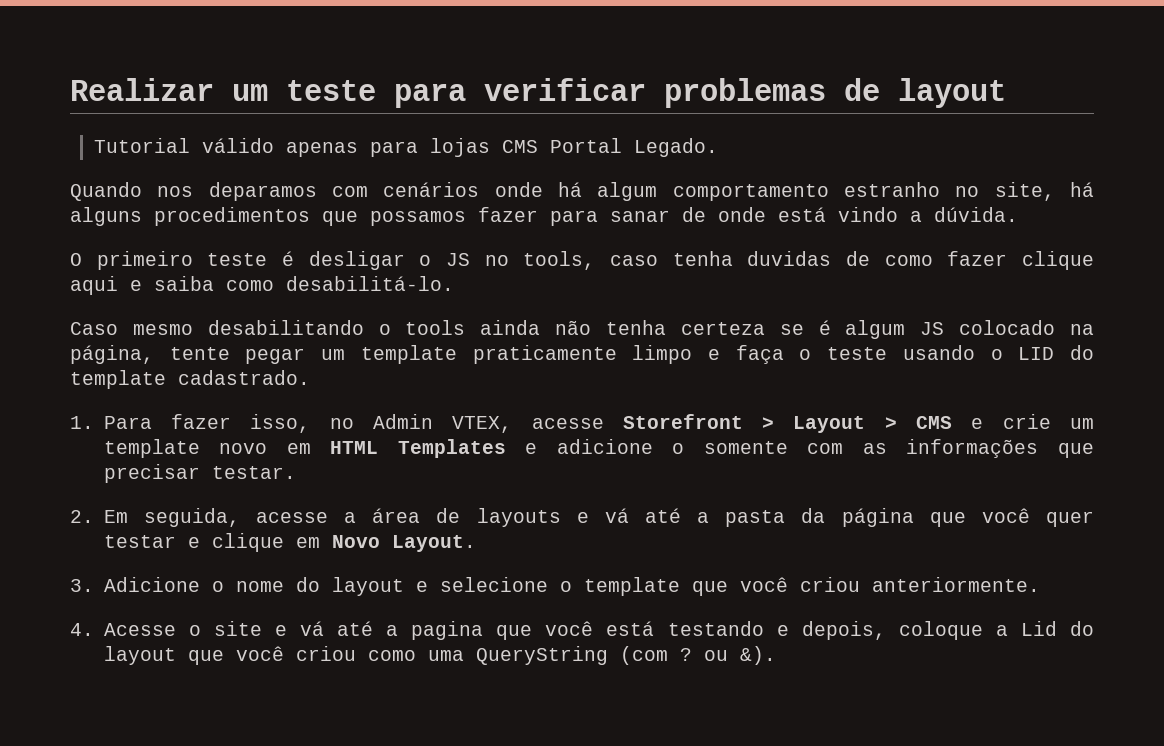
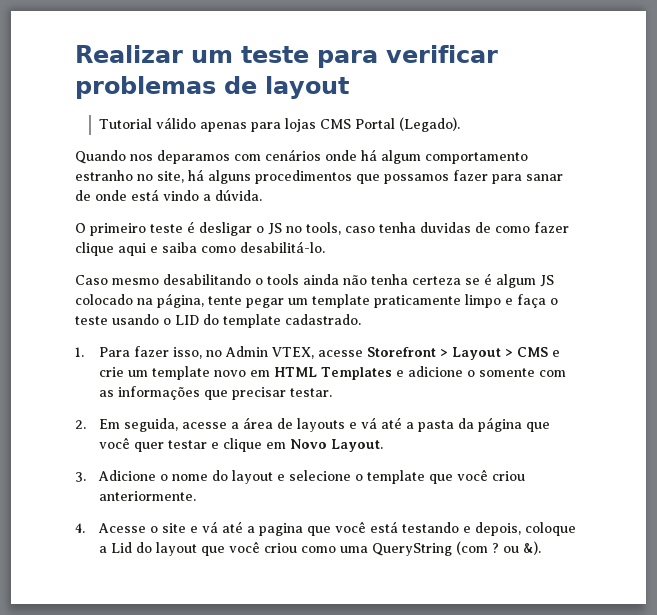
[633,138,718,157] Legado. -> [398,117,460,132] (Legado).

